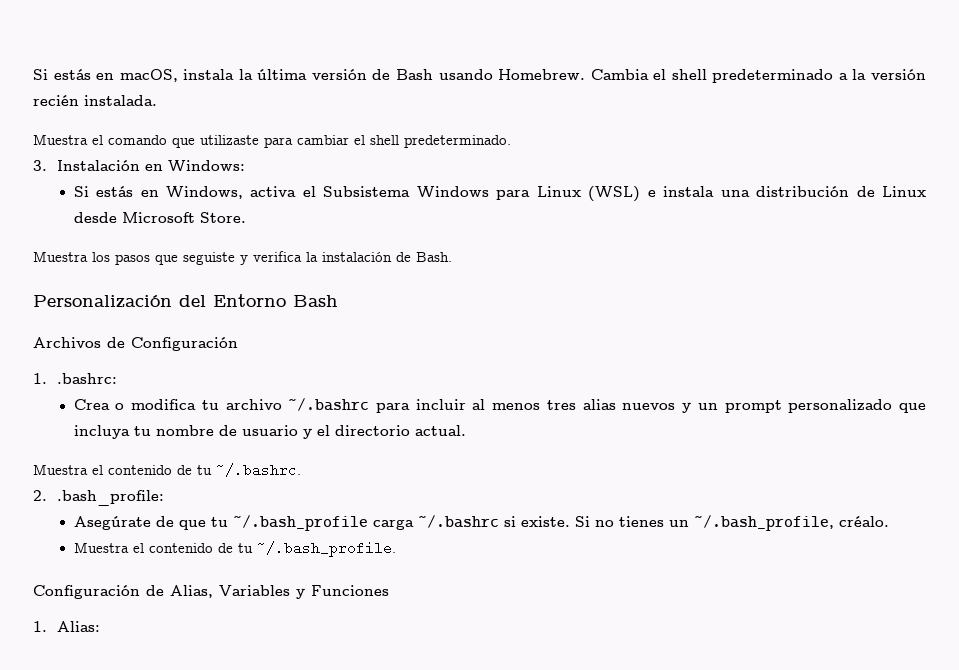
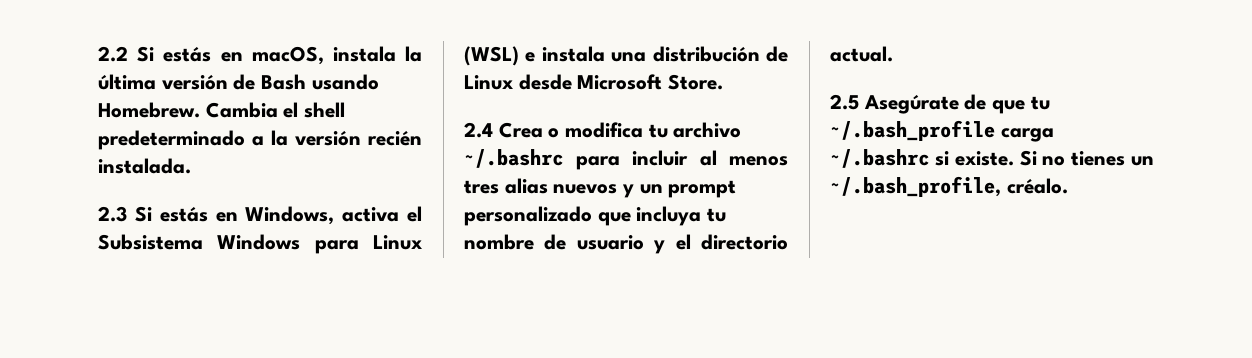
(33, 74) none -> [98,46,128,62] 2.2
[33,134,511,148] [33,160,246,172] Muestra el comando que utilizaste para cambiar el shell predeterminado. // 3. Instalación en Windows: // -> [98,206,127,222] 2.3
[33,251,452,265] [33,294,338,309] [33,337,238,351] [33,373,118,384] Muestra los pasos que seguiste y verifica la instalación de Bash. // Personalización del Entorno Bash // Archivos de Configuración // 1. .bashrc: // -> [464,122,493,138] 2.4
[33,463,301,477] [33,490,165,506] Muestra el contenido de tu ~/.bashrc. // 2. .bash_profile: // -> [830,94,859,110] 2.5
[73,541,396,557] [33,585,389,599] [33,621,101,632] // Muestra el contenido de tu ~/.bash_profile. // Configuración de Alias, Variables y Funciones // 1. Alias: -> (1068, 186) none

